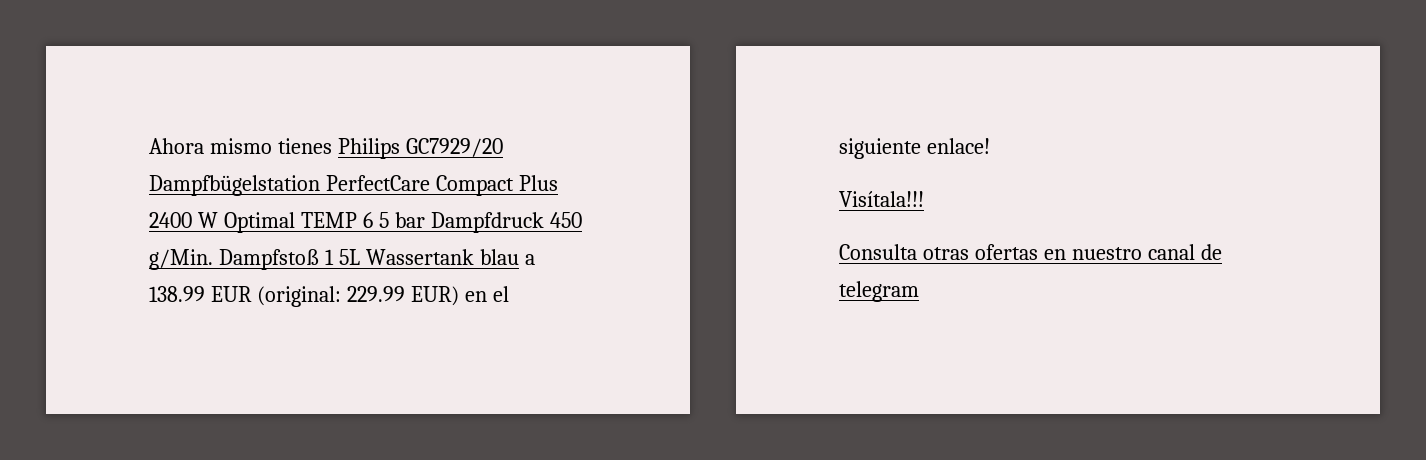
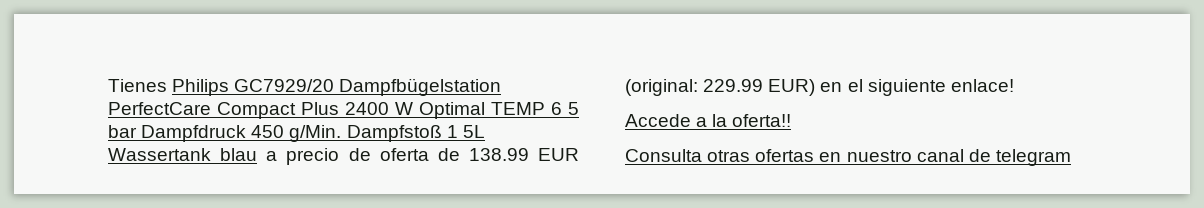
[149,138,332,154] Ahora mismo tienes -> [108,79,167,92] Tienes
(535, 259) none -> [286,148,460,165] precio de oferta de
[839,191,924,207] Visítala!!! -> [625,114,792,127] Accede a la oferta!!

